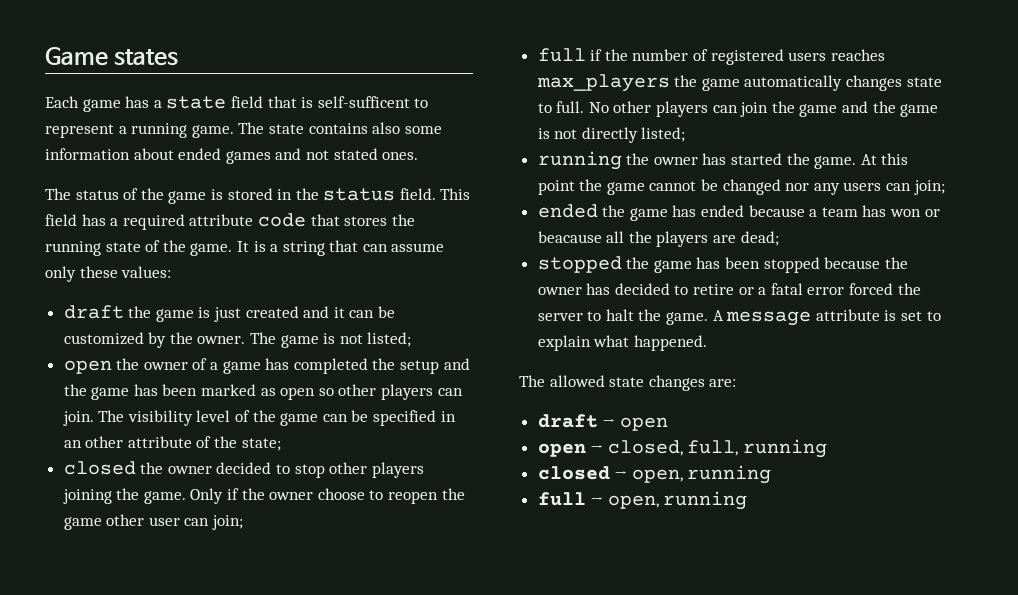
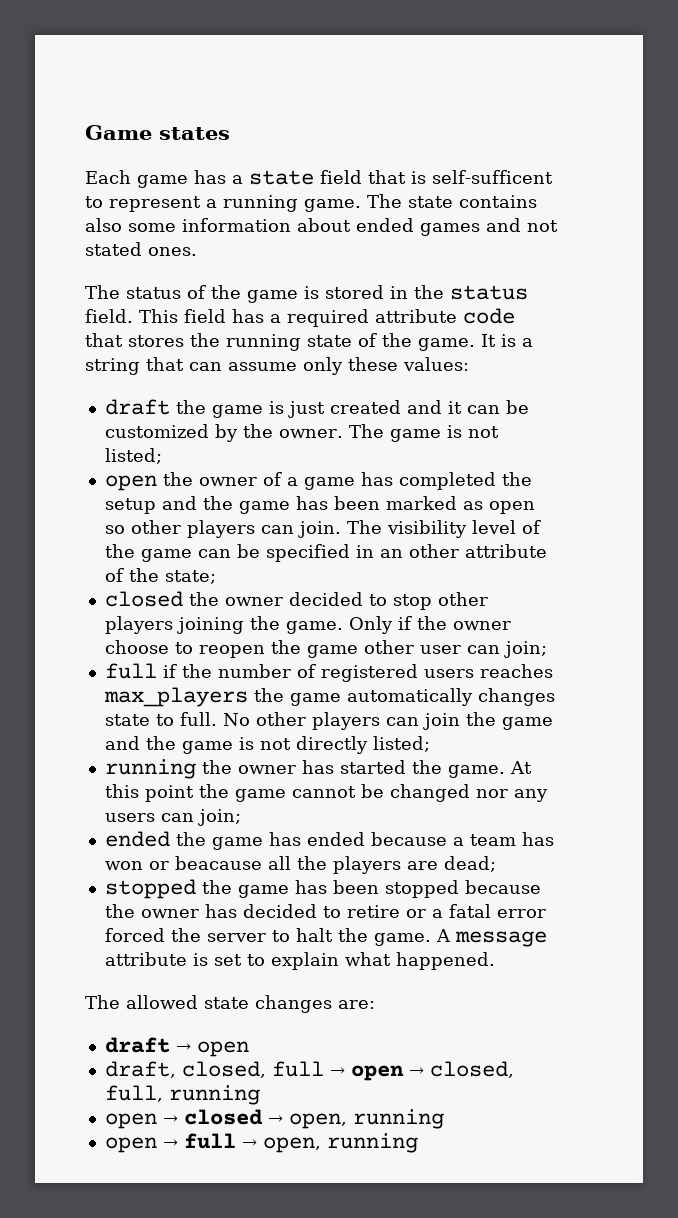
(668, 424) none -> [104,1061,345,1078] draft, closed, full →
(828, 448) none -> [104,1113,178,1129] open →
(772, 474) none -> [104,1137,178,1153] open →

